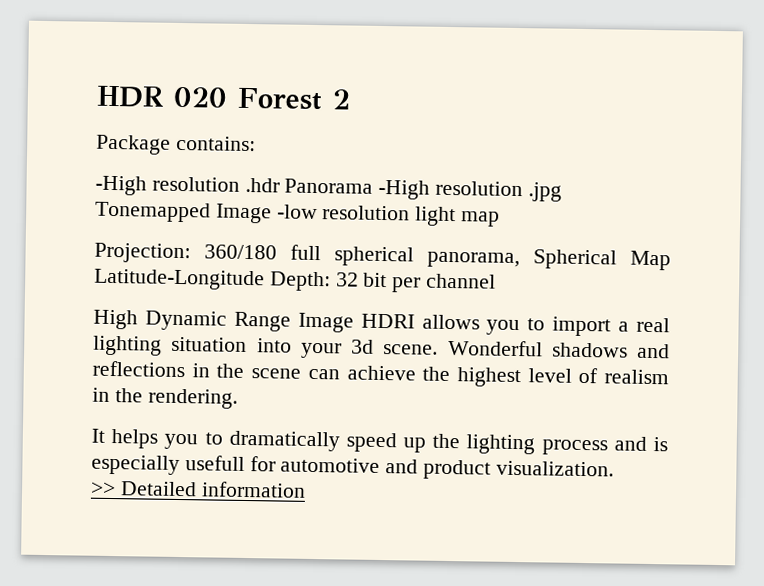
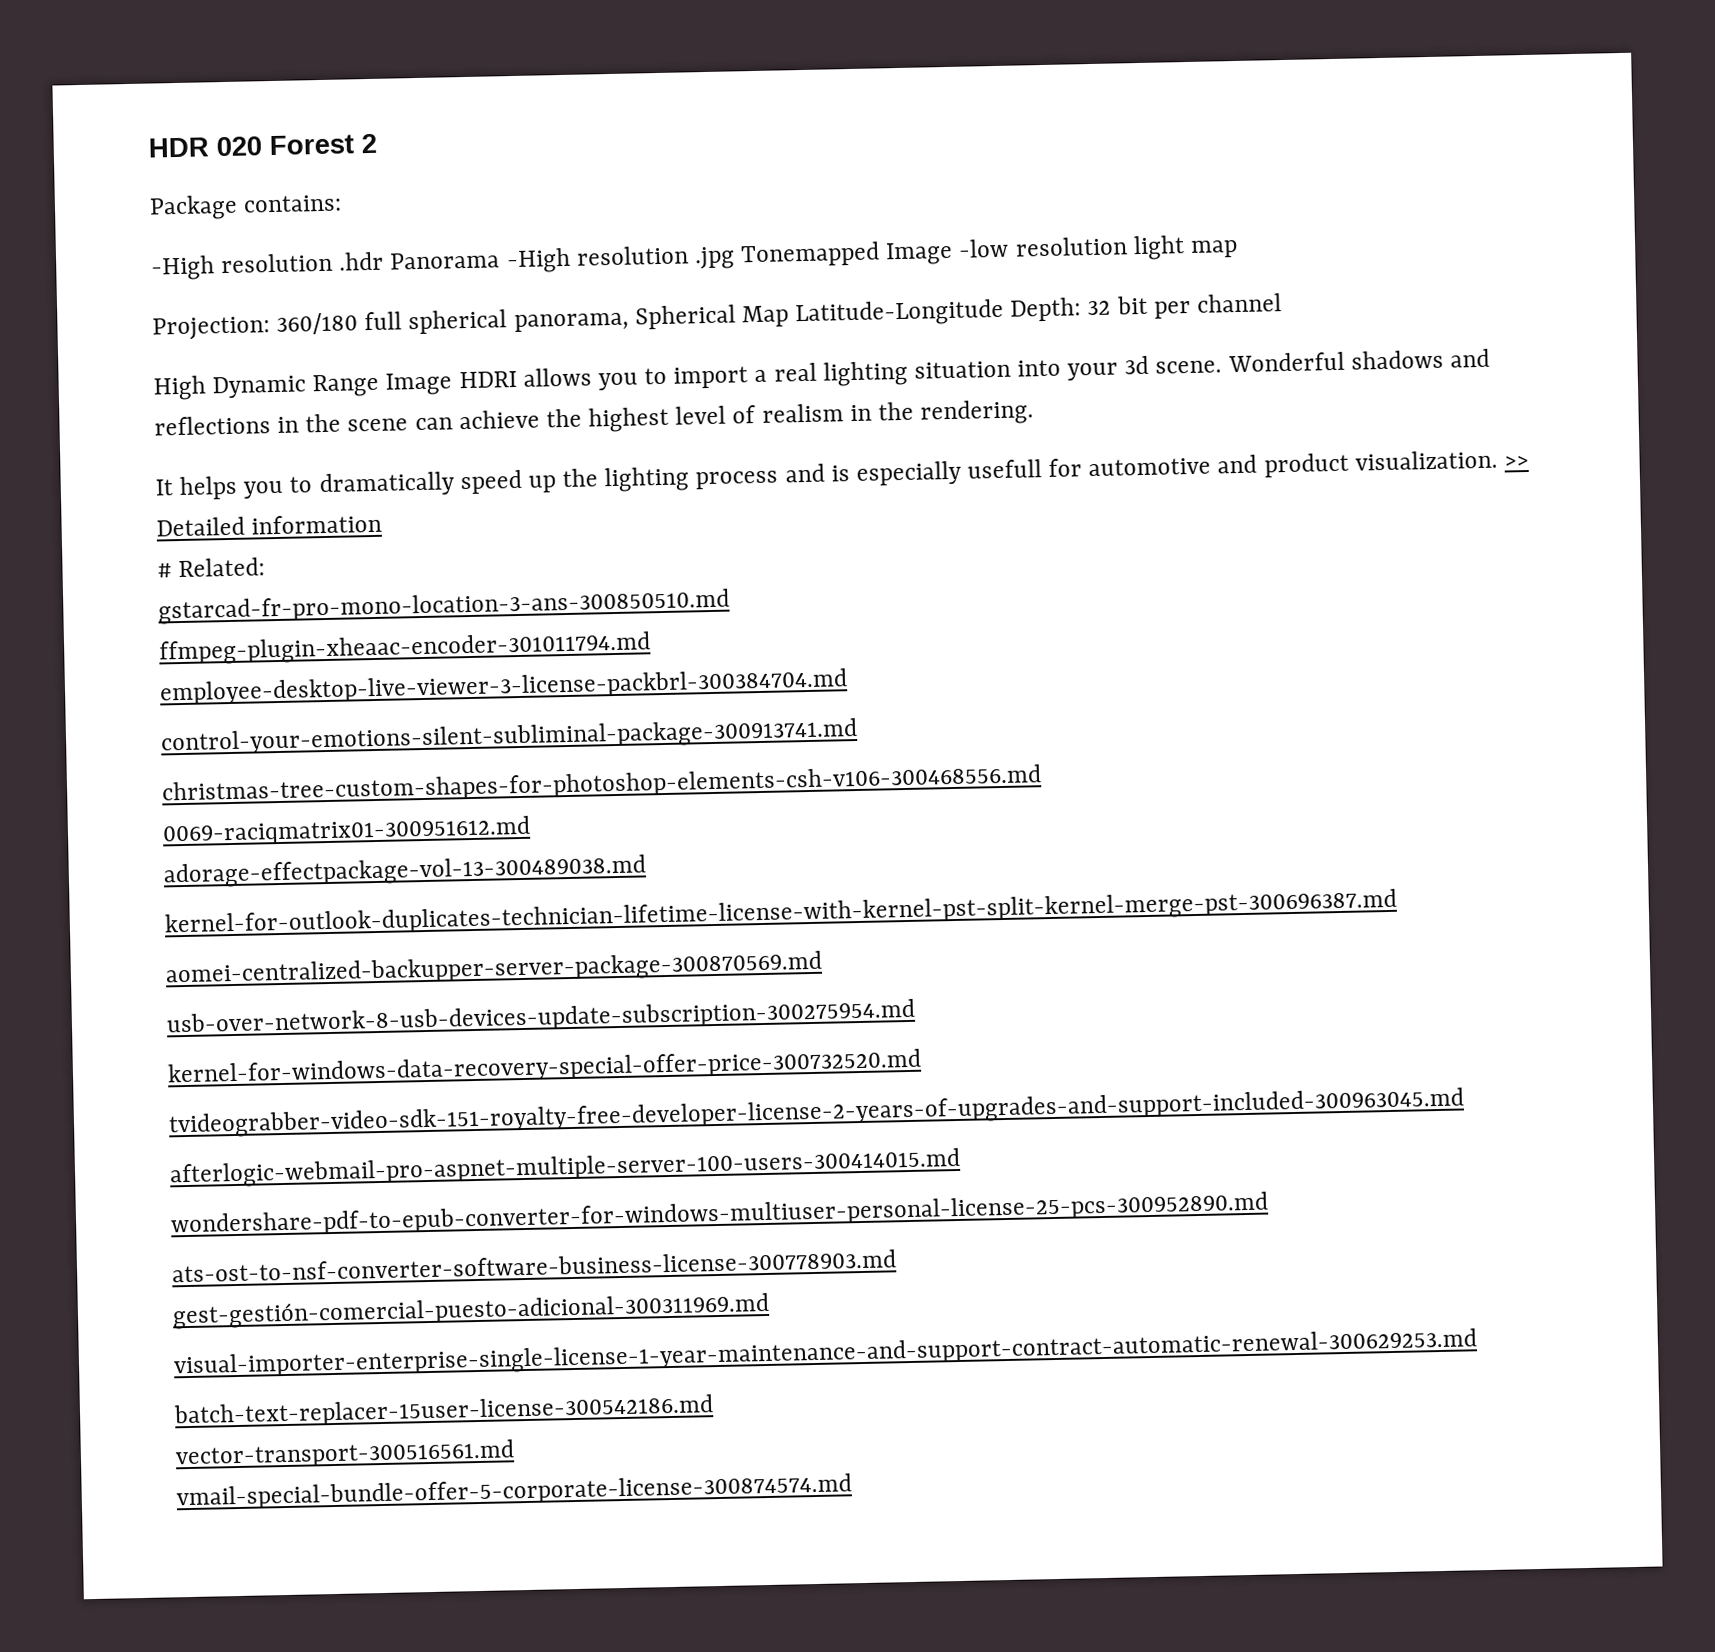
(614, 468) // -> (1498, 460) none
(306, 489) none -> [157,557,266,578] [158,588,730,625] [159,631,651,666] [159,668,848,706] [160,717,858,757] [161,764,1042,806] [162,815,531,847] [163,854,647,889] [164,888,1397,939] [165,950,823,989] [166,998,916,1038] [167,1048,922,1088] [168,1087,1465,1139] [169,1147,961,1189] [170,1191,1269,1238] [171,1249,897,1283] [172,1292,770,1330] [173,1328,1478,1380] [173,1394,714,1429] [175,1439,515,1470] [176,1473,852,1511] // # Related: // gstarcad-fr-pro-mono-location-3-ans-300850510.md // ffmpeg-plugin-xheaac-encoder-301011794.md // employee-desktop-live-viewer-3-license-packbrl-300384704.md // control-your-emotions-silent-subliminal-package-300913741.md // christmas-tree-custom-shapes-for-photoshop-elements-csh-v106-300468556.md // 0069-raciqmatrix01-300951612.md // adorage-effectpackage-vol-13-300489038.md // kernel-for-outlook-duplicates-technician-lifetime-license-with-kernel-pst-split-kernel-merge-pst-300696387.md // aomei-centralized-backupper-server-package-300870569.md // usb-over-network-8-usb-devices-update-subscription-300275954.md // kernel-for-windows-data-recovery-special-offer-price-300732520.md // tvideograbber-video-sdk-151-royalty-free-developer-license-2-years-of-upgrades-and-support-included-300963045.md // afterlogic-webmail-pro-aspnet-multiple-server-100-users-300414015.md // wondershare-pdf-to-epub-converter-for-windows-multiuser-personal-license-25-pcs-300952890.md // ats-ost-to-nsf-converter-software-business-license-300778903.md // gest-gestión-comercial-puesto-adicional-300311969.md // visual-importer-enterprise-single-license-1-year-maintenance-and-support-contract-automatic-renewal-300629253.md // batch-text-replacer-15user-license-300542186.md // vector-transport-300516561.md // vmail-special-bundle-offer-5-corporate-license-300874574.md

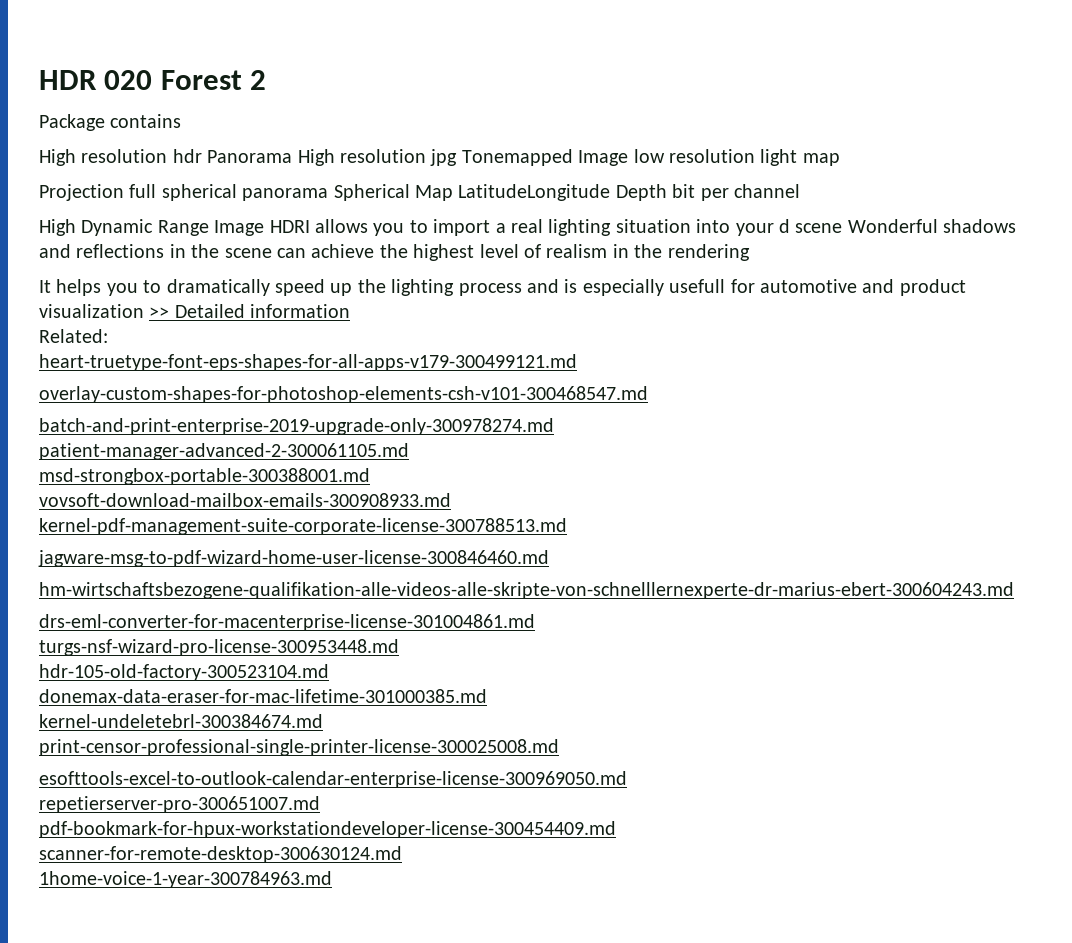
[243,194,343,213] [151,245,735,281] contains: // -High resolution .hdr Panorama -High resolution .jpg -> [110,114,182,128] [39,149,458,166] contains // High resolution hdr Panorama High resolution jpg
[958,238,1010,258] -low -> [633,149,665,163] low
[152,312,359,341] Projection: 360/180 -> [39,184,124,201] Projection
[513,312,629,333] panorama, -> [242,188,329,201] panorama
[795,297,1112,328] Latitude-Longitude Depth: 32 -> [458,184,667,201] LatitudeLongitude Depth
[1124,355,1223,375] 3d scene. -> [778,219,843,233] d scene
[920,399,1035,426] rendering. -> [667,244,750,261] rendering
[1354,449,1498,471] visualization. -> [39,304,144,318] visualization
[157,563,172,578] # -> (351, 311) none
[158,588,730,625] [159,631,651,666] [159,668,848,706] [160,717,858,757] [161,764,1042,806] [162,815,531,847] [163,854,647,889] [164,888,1397,939] [165,950,823,989] [166,998,916,1038] [167,1048,922,1088] [168,1087,1465,1139] [169,1147,961,1189] [170,1191,1269,1238] [171,1249,897,1283] [172,1292,770,1330] [173,1328,1478,1380] [173,1394,714,1429] [175,1439,515,1470] [176,1473,852,1511] gstarcad-fr-pro-mono-location-3-ans-300850510.md // ffmpeg-plugin-xheaac-encoder-301011794.md // employee-desktop-live-viewer-3-license-packbrl-300384704.md // control-your-emotions-silent-subliminal-package-300913741.md // christmas-tree-custom-shapes-for-photoshop-elements-csh-v106-300468556.md // 0069-raciqmatrix01-300951612.md // adorage-effectpackage-vol-13-300489038.md // kernel-for-outlook-duplicates-technician-lifetime-license-with-kernel-pst-split-kernel-merge-pst-300696387.md // aomei-centralized-backupper-server-package-300870569.md // usb-over-network-8-usb-devices-update-subscription-300275954.md // kernel-for-windows-data-recovery-special-offer-price-300732520.md // tvideograbber-video-sdk-151-royalty-free-developer-license-2-years-of-upgrades-and-support-included-300963045.md // afterlogic-webmail-pro-aspnet-multiple-server-100-users-300414015.md // wondershare-pdf-to-epub-converter-for-windows-multiuser-personal-license-25-pcs-300952890.md // ats-ost-to-nsf-converter-software-business-license-300778903.md // gest-gestión-comercial-puesto-adicional-300311969.md // visual-importer-enterprise-single-license-1-year-maintenance-and-support-contract-automatic-renewal-300629253.md // batch-text-replacer-15user-license-300542186.md // vector-transport-300516561.md // vmail-special-bundle-offer-5-corporate-license-300874574.md -> [39,354,577,371] [39,386,648,403] [39,418,554,435] [39,443,409,460] [39,468,370,485] [39,493,451,507] [39,518,567,535] [38,550,549,567] [39,582,1014,599] [39,614,535,631] [39,639,399,656] [39,664,329,681] [39,689,487,703] [39,714,323,728] [39,739,559,756] [39,771,627,788] [39,796,320,813] [39,821,616,838] [39,846,402,863] [39,871,332,888] heart-truetype-font-eps-shapes-for-all-apps-v179-300499121.md // overlay-custom-shapes-for-photoshop-elements-csh-v101-300468547.md // batch-and-print-enterprise-2019-upgrade-only-300978274.md // patient-manager-advanced-2-300061105.md // msd-strongbox-portable-300388001.md // vovsoft-download-mailbox-emails-300908933.md // kernel-pdf-management-suite-corporate-license-300788513.md // jagware-msg-to-pdf-wizard-home-user-license-300846460.md // hm-wirtschaftsbezogene-qualifikation-alle-videos-alle-skripte-von-schnelllernexperte-dr-marius-ebert-300604243.md // drs-eml-converter-for-macenterprise-license-301004861.md // turgs-nsf-wizard-pro-license-300953448.md // hdr-105-old-factory-300523104.md // donemax-data-eraser-for-mac-lifetime-301000385.md // kernel-undeletebrl-300384674.md // print-censor-professional-single-printer-license-300025008.md // esofttools-excel-to-outlook-calendar-enterprise-license-300969050.md // repetierserver-pro-300651007.md // pdf-bookmark-for-hpux-workstationdeveloper-license-300454409.md // scanner-for-remote-desktop-300630124.md // 1home-voice-1-year-300784963.md

